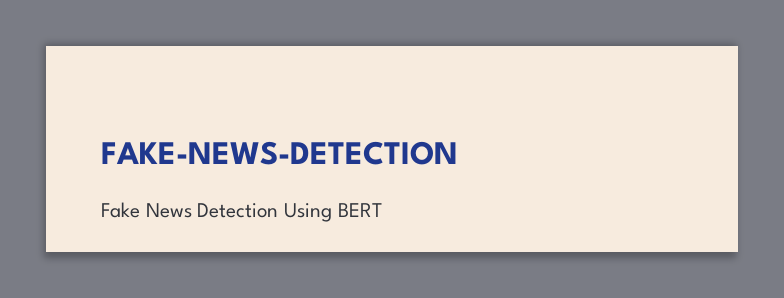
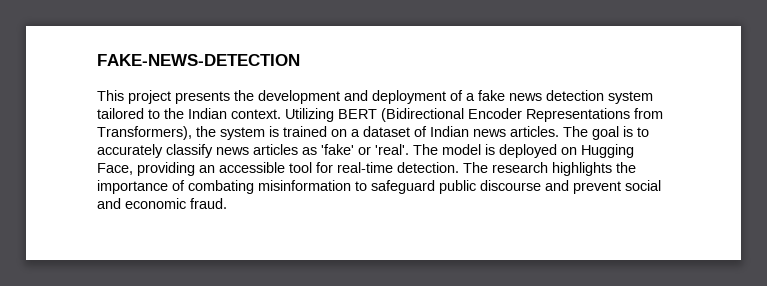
[101,202,382,222] Fake News Detection Using BERT -> [97,90,653,104] [97,108,663,122] [97,126,649,140] [97,144,634,158] [97,162,636,176] [97,180,661,194] [97,198,227,209] This project presents the development and deployment of a fake news detection system tailored to the Indian context. Utilizing BERT (Bidirectional Encoder Representations from Transformers), the system is trained on a dataset of Indian news articles. The goal is to accurately classify news articles as 'fake' or 'real'. The model is deployed on Hugging Face, providing an accessible tool for real-time detection. The research highlights the importance of combating misinformation to safeguard public discourse and prevent social and economic fraud.

